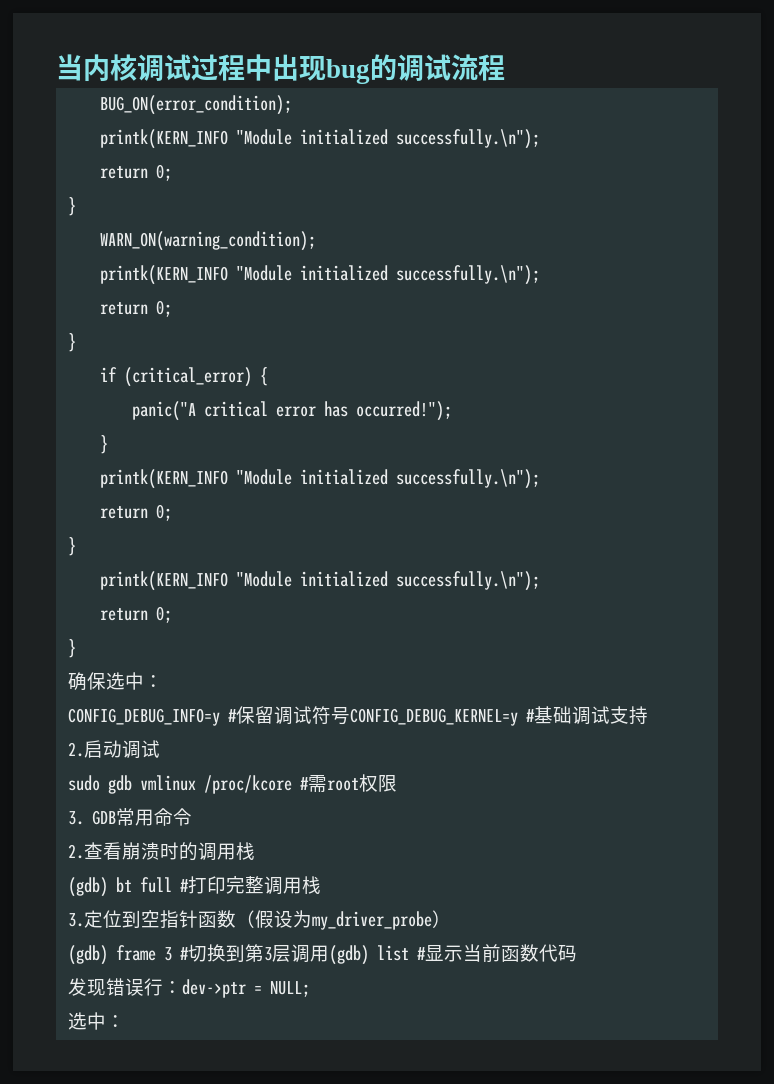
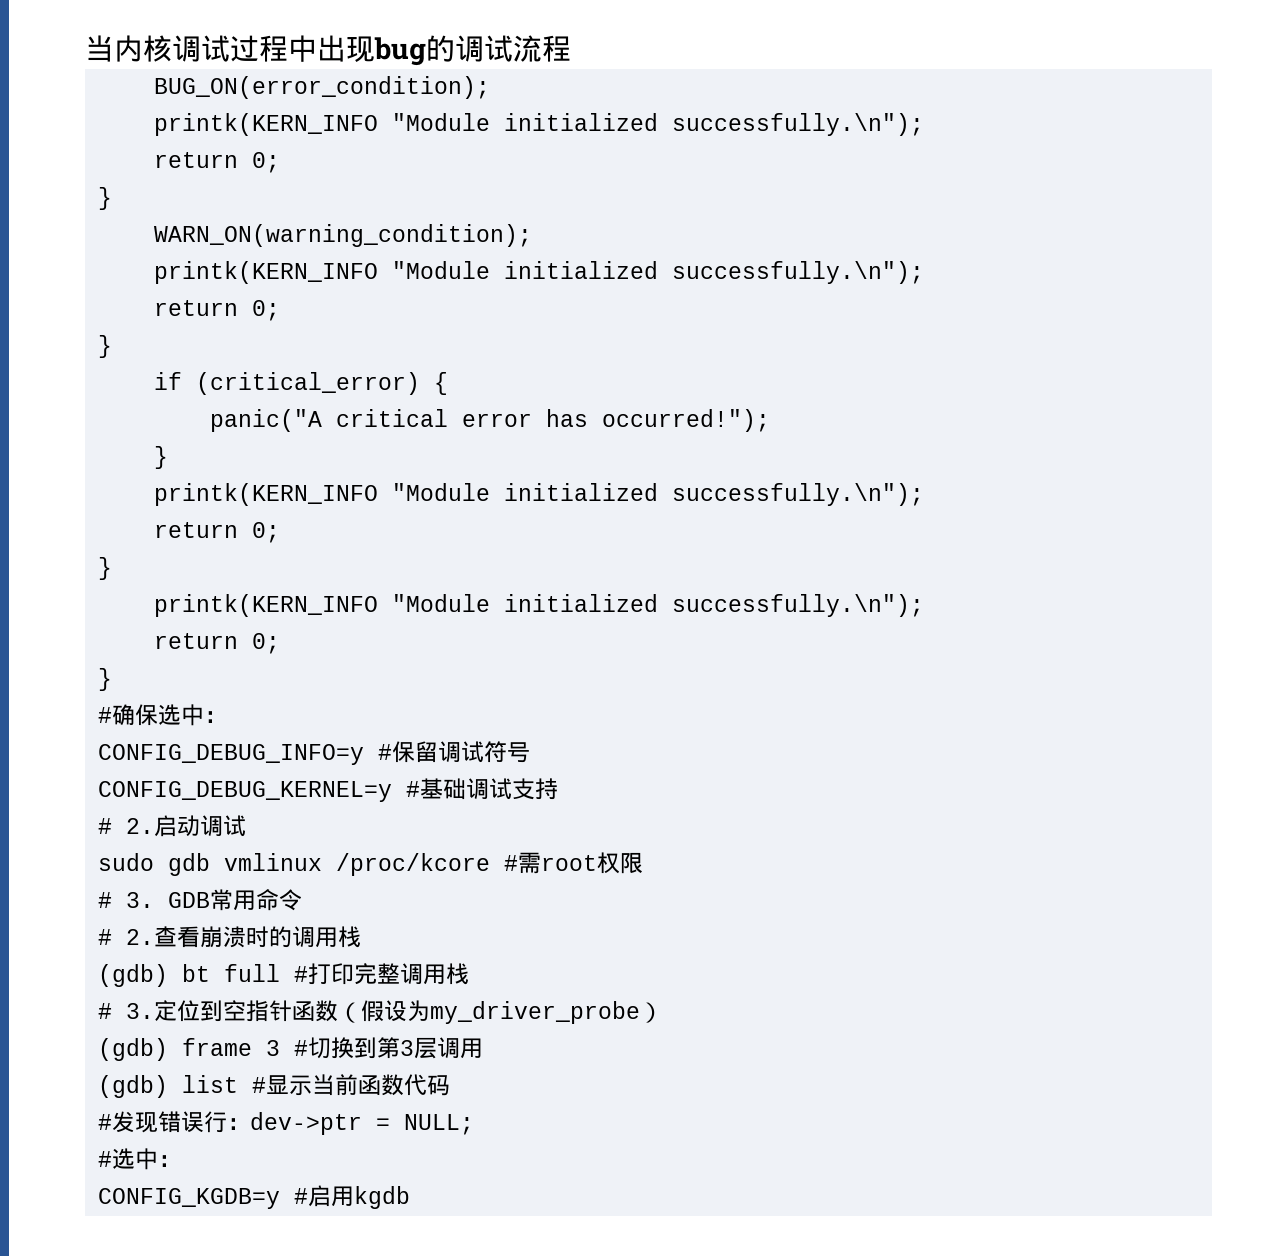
(76, 648) none -> [97,707,112,723] #
(350, 716) none -> (530, 752) //
(648, 715) none -> [97,818,112,834] #
(397, 783) none -> [97,892,112,908] #
(192, 817) none -> [97,929,112,945] #
(321, 885) none -> [97,1003,112,1019] #
(329, 953) none -> (483, 1048) //
(577, 953) none -> [97,1114,112,1130] #
[68,1012,125,1030] 选中： -> [97,1148,181,1170] [97,1185,410,1209] #选中： // CONFIG_KGDB=y #启用kgdb

